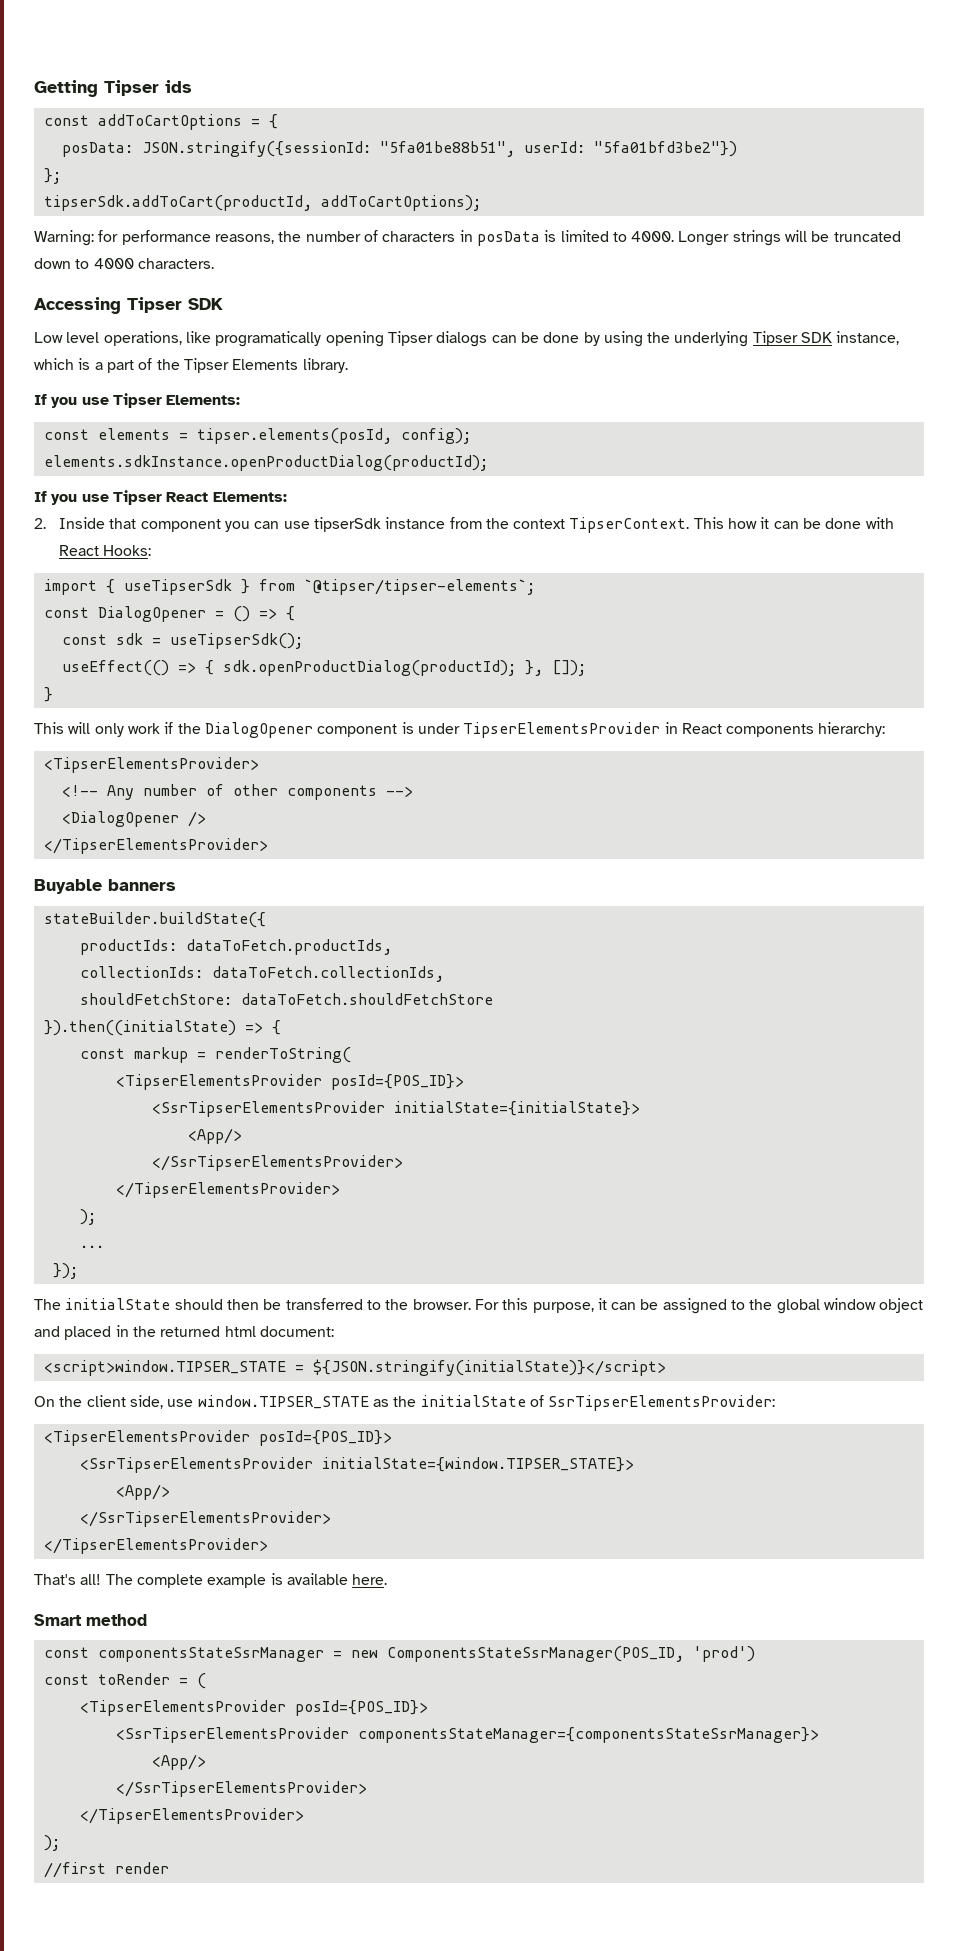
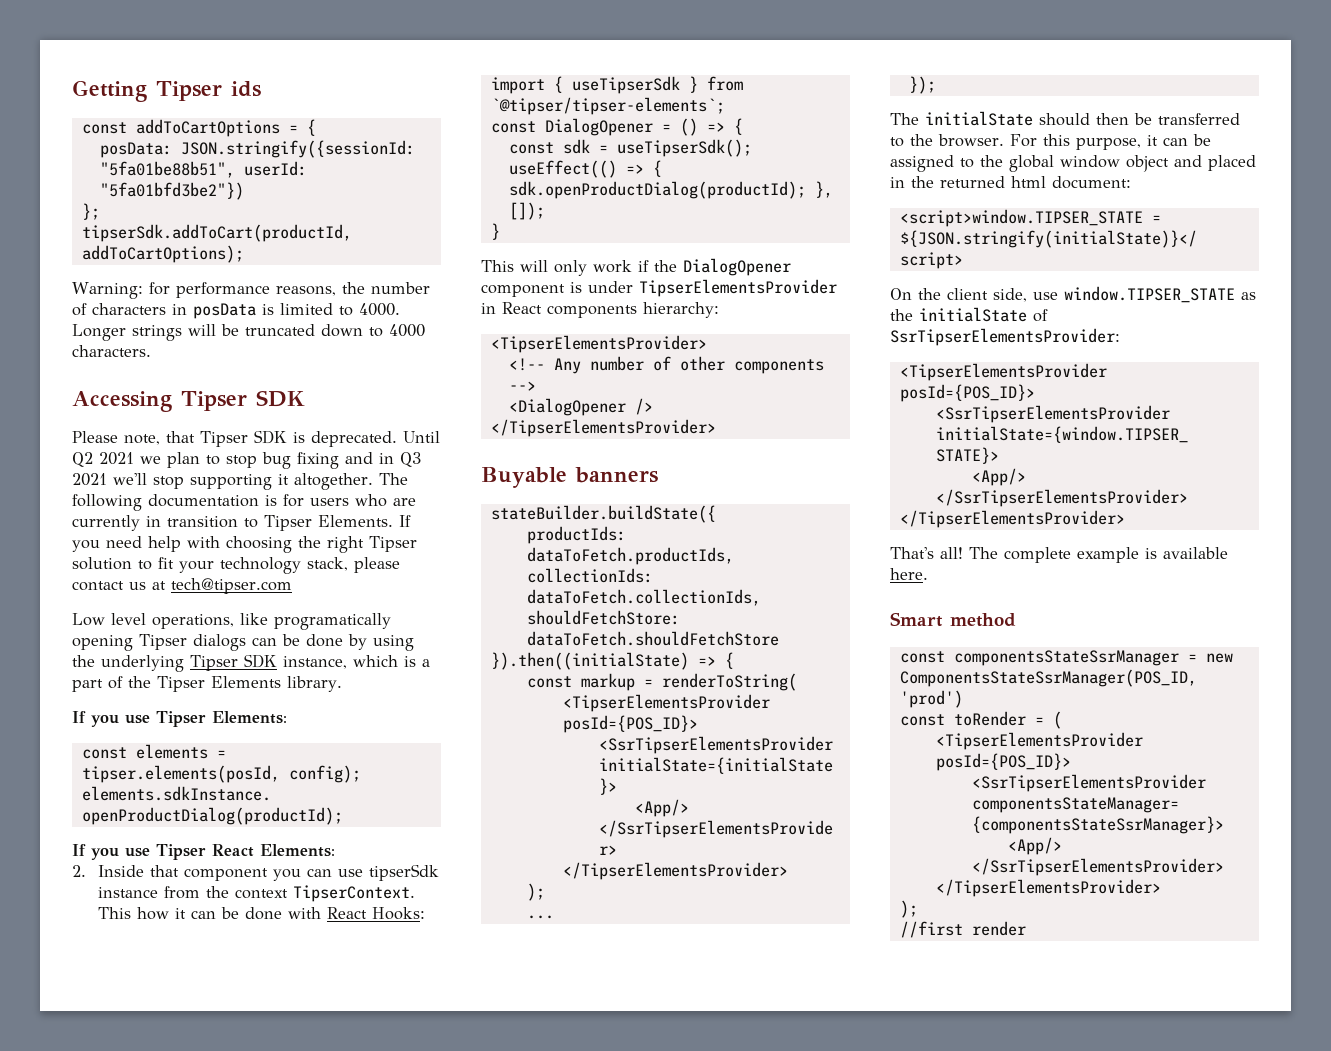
(223, 304) none -> [72,430,440,447] [72,452,421,469] [72,473,408,490] [72,494,416,511] [72,515,411,531] [72,536,417,553] [72,557,400,574] [72,578,292,594] // Please note, that Tipser SDK is deprecated. Until Q2 2021 we plan to stop bug fixing and in Q3 2021 we'll stop supporting it altogether. The following documentation is for users who are currently in transition to Tipser Elements. If you need help with choosing the right Tipser solution to fit your technology stack, please contact us at tech@tipser.com

